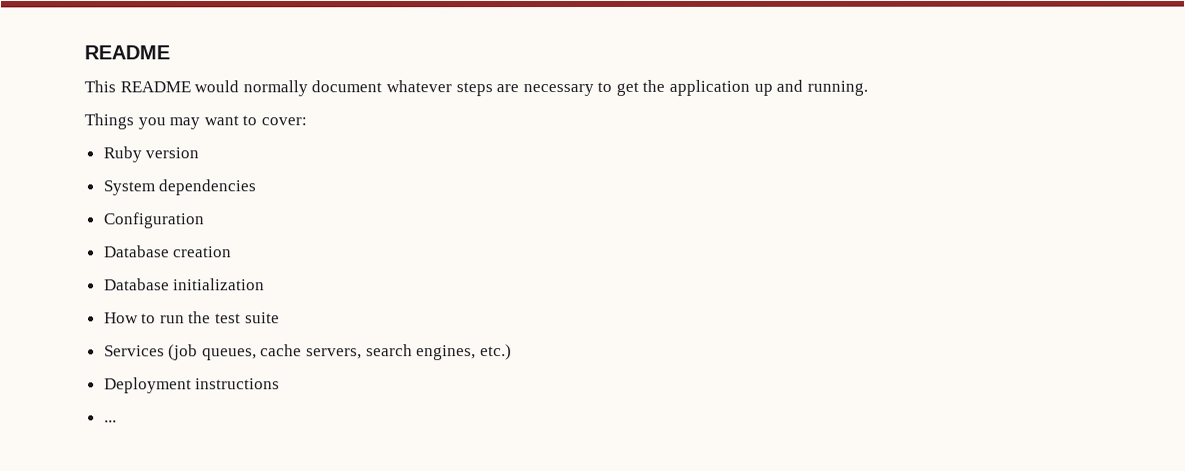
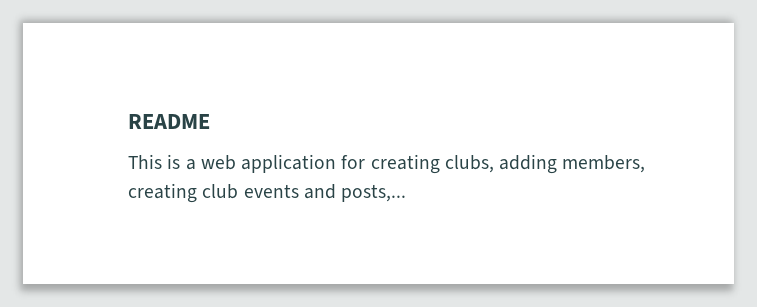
[119,79,868,97] [84,113,307,130] [102,146,200,163] [102,179,257,196] [102,212,204,229] [103,245,233,258] [103,278,266,291] [103,311,280,324] [103,344,512,361] [103,377,281,394] [103,420,117,423] README would normally document whatever steps are necessary to get the application up and running. // Things you may want to cover: // Ruby version // System dependencies // Configuration // Database creation // Database initialization // How to run the test suite // Services (job queues, cache servers, search engines, etc.) // Deployment instructions // ... -> [167,154,646,174] [128,183,407,203] is a web application for creating clubs, adding members, creating club events and posts,...

